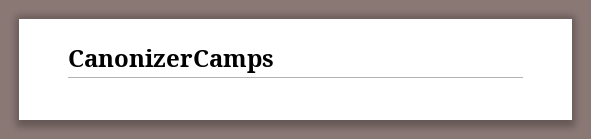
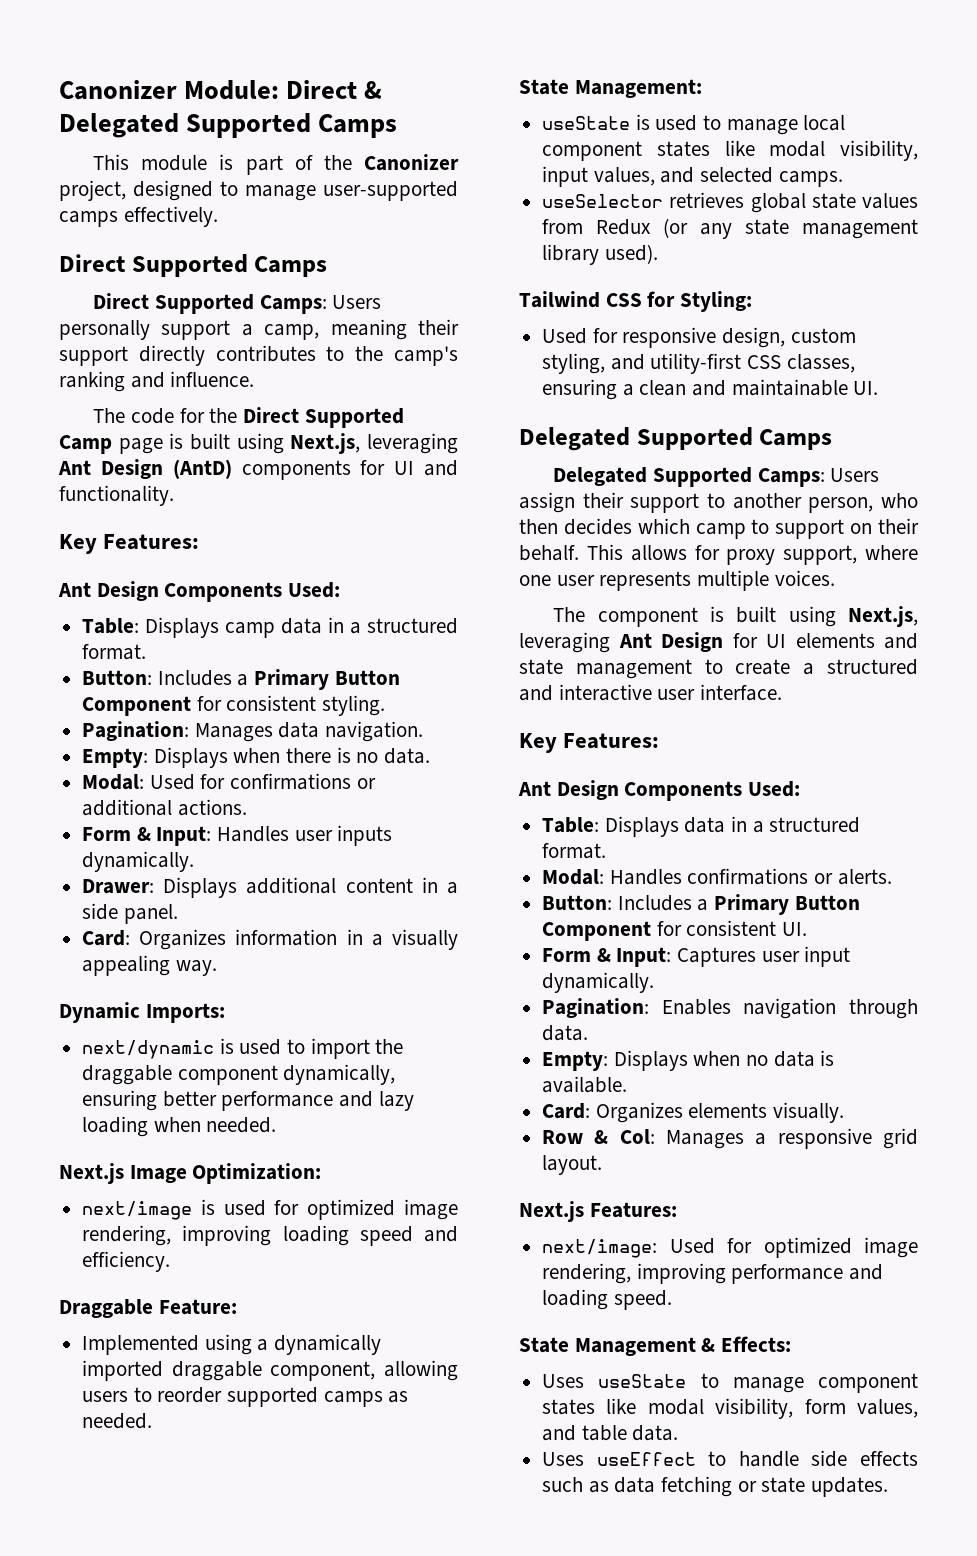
[68,49,274,73] CanonizerCamps -> [59,80,383,100] [59,113,398,138] [93,154,459,175] [59,180,458,201] [59,206,218,227] [59,254,328,277] [93,293,382,314] [59,319,459,340] [59,345,459,366] [59,371,255,392] [93,407,404,428] [59,433,458,454] [58,459,458,480] [59,485,174,506] [59,534,200,554] [58,581,341,602] [82,617,458,638] [82,644,147,660] [82,669,400,690] [82,695,386,716] [82,721,424,742] [82,747,431,768] [82,773,376,790] [82,799,247,816] [82,825,393,846] [82,851,195,872] [82,877,458,898] [82,903,178,924] [82,929,458,950] [82,955,217,976] [59,1002,225,1023] [82,1038,404,1059] [82,1064,396,1085] [82,1090,414,1111] [82,1116,277,1137] [59,1163,322,1184] [82,1199,458,1220] [82,1225,458,1246] [82,1251,171,1272] [59,1299,237,1318] [82,1334,382,1355] [82,1360,458,1381] [82,1387,409,1407] [82,1413,153,1429] [519,79,702,98] [542,114,846,135] [542,140,918,161] [542,166,843,187] [542,192,918,213] [542,218,918,239] [542,244,658,265] [519,291,753,312] [542,327,856,348] [542,353,855,374] [542,379,879,400] [519,427,833,451] [553,467,880,487] [519,492,918,513] [519,518,919,539] [519,544,918,565] [519,570,835,591] [553,606,918,627] [519,632,918,653] [519,659,918,679] [519,684,783,701] [519,733,660,753] [518,780,801,801] [542,816,861,837] [542,843,607,859] [542,868,892,885] [542,894,860,915] [542,920,808,941] [542,946,851,967] [542,972,655,993] [542,998,918,1019] [542,1025,589,1041] [542,1050,835,1071] [542,1076,628,1093] [542,1102,845,1123] [542,1128,918,1149] [542,1155,603,1175] [519,1201,677,1222] [542,1237,918,1258] [542,1263,884,1284] [542,1289,672,1310] [519,1336,792,1356] [542,1373,918,1393] [542,1398,918,1419] [542,1425,679,1441] [542,1450,918,1467] [542,1476,889,1497] Canonizer Module: Direct & Delegated Supported Camps // This module is part of the Canonizer project, designed to manage user-supported camps effectively. // Direct Supported Camps // Direct Supported Camps: Users personally support a camp, meaning their support directly contributes to the camp's ranking and influence. // The code for the Direct Supported Camp page is built using Next.js, leveraging Ant Design (AntD) components for UI and functionality. // Key Features: // Ant Design Components Used: // Table: Displays camp data in a structured format. // Button: Includes a Primary Button Component for consistent styling. // Pagination: Manages data navigation. // Empty: Displays when there is no data. // Modal: Used for confirmations or additional actions. // Form & Input: Handles user inputs dynamically. // Drawer: Displays additional content in a side panel. // Card: Organizes information in a visually appealing way. // Dynamic Imports: // next/dynamic is used to import the draggable component dynamically, ensuring better performance and lazy loading when needed. // Next.js Image Optimization: // next/image is used for optimized image rendering, improving loading speed and efficiency. // Draggable Feature: // Implemented using a dynamically imported draggable component, allowing users to reorder supported camps as needed. // State Management: // useState is used to manage local component states like modal visibility, input values, and selected camps. // useSelector retrieves global state values from Redux (or any state management library used). // Tailwind CSS for Styling: // Used for responsive design, custom styling, and utility-first CSS classes, ensuring a clean and maintainable UI. // Delegated Supported Camps // Delegated Supported Camps: Users assign their support to another person, who then decides which camp to support on their behalf. This allows for proxy support, where one user represents multiple voices. // The component is built using Next.js, leveraging Ant Design for UI elements and state management to create a structured and interactive user interface. // Key Features: // Ant Design Components Used: // Table: Displays data in a structured format. // Modal: Handles confirmations or alerts. // Button: Includes a Primary Button Component for consistent UI. // Form & Input: Captures user input dynamically. // Pagination: Enables navigation through data. // Empty: Displays when no data is available. // Card: Organizes elements visually. // Row & Col: Manages a responsive grid layout. // Next.js Features: // next/image: Used for optimized image rendering, improving performance and loading speed. // State Management & Effects: // Uses useState to manage component states like modal visibility, form values, and table data. // Uses useEffect to handle side effects such as data fetching or state updates.

